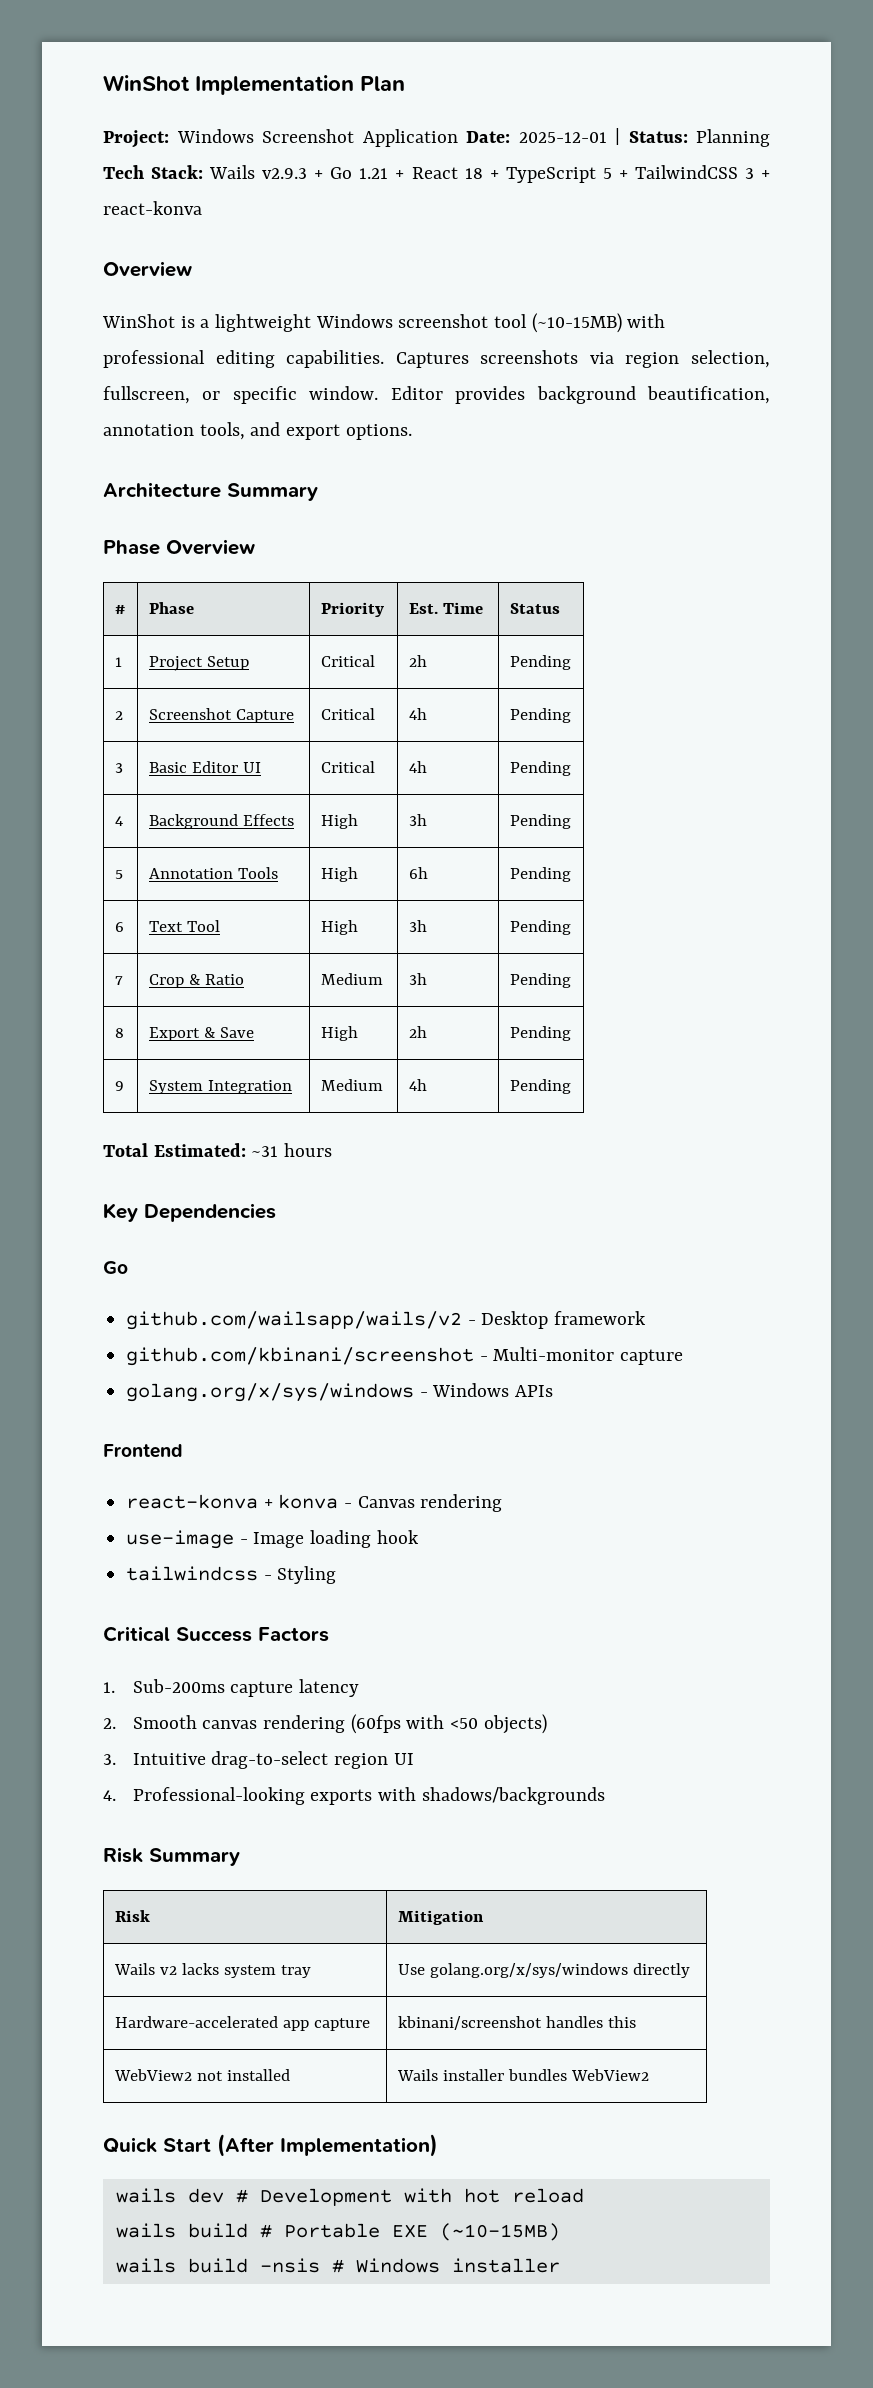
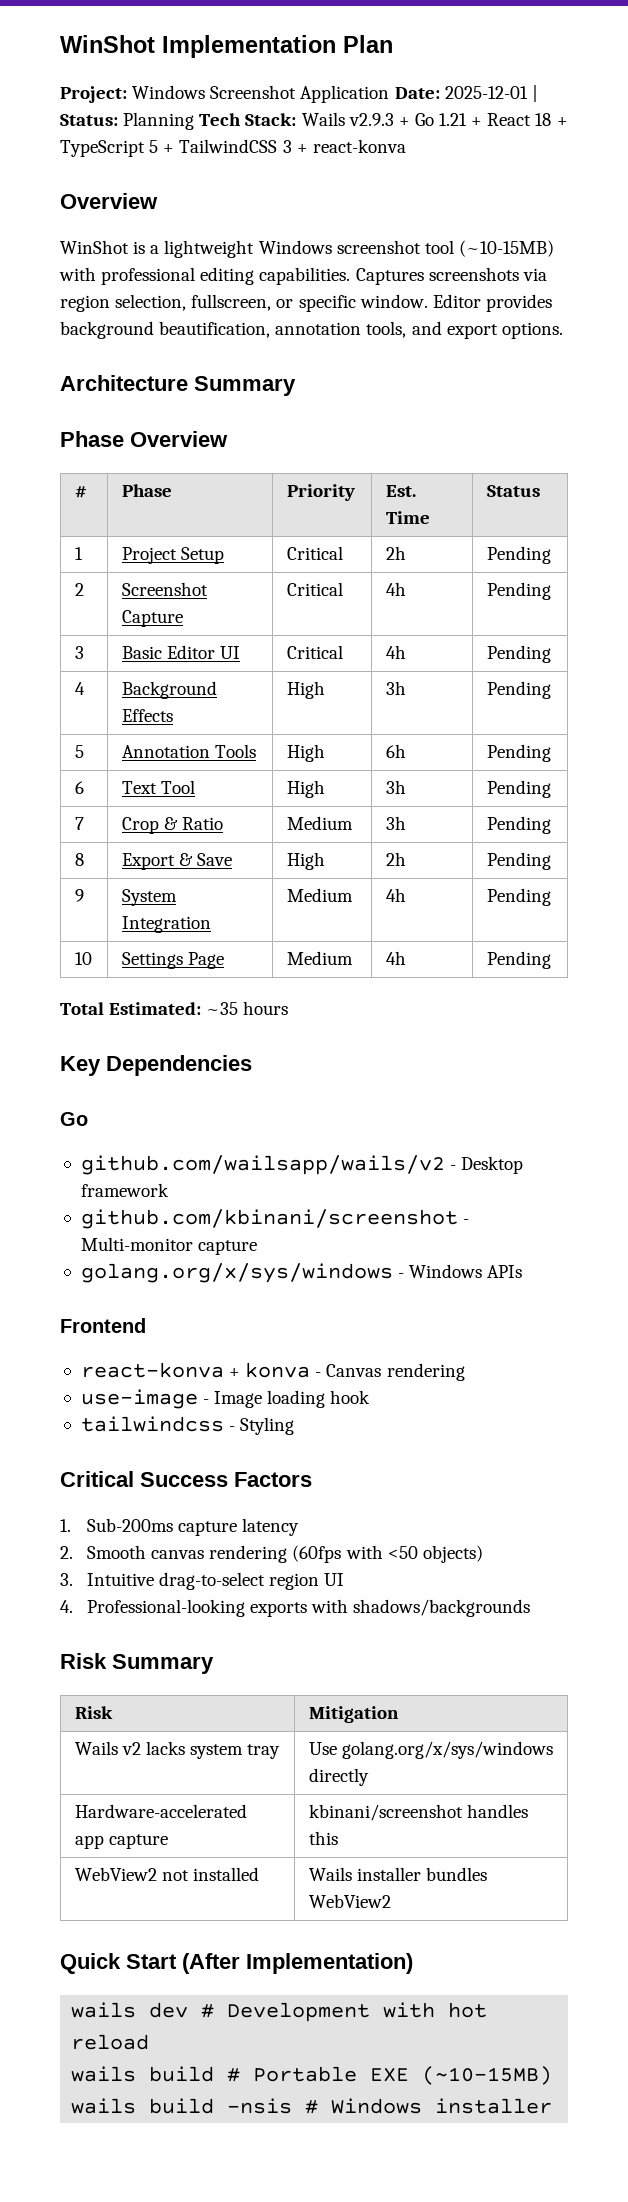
(571, 1086) none -> [74,952,92,965] [121,952,225,969] [286,951,353,965] [385,951,406,965] [486,951,551,969] // 10 | Settings Page | Medium | 4h | Pending
[251,1146,279,1157] ~31 -> [206,1002,239,1015] ~35

